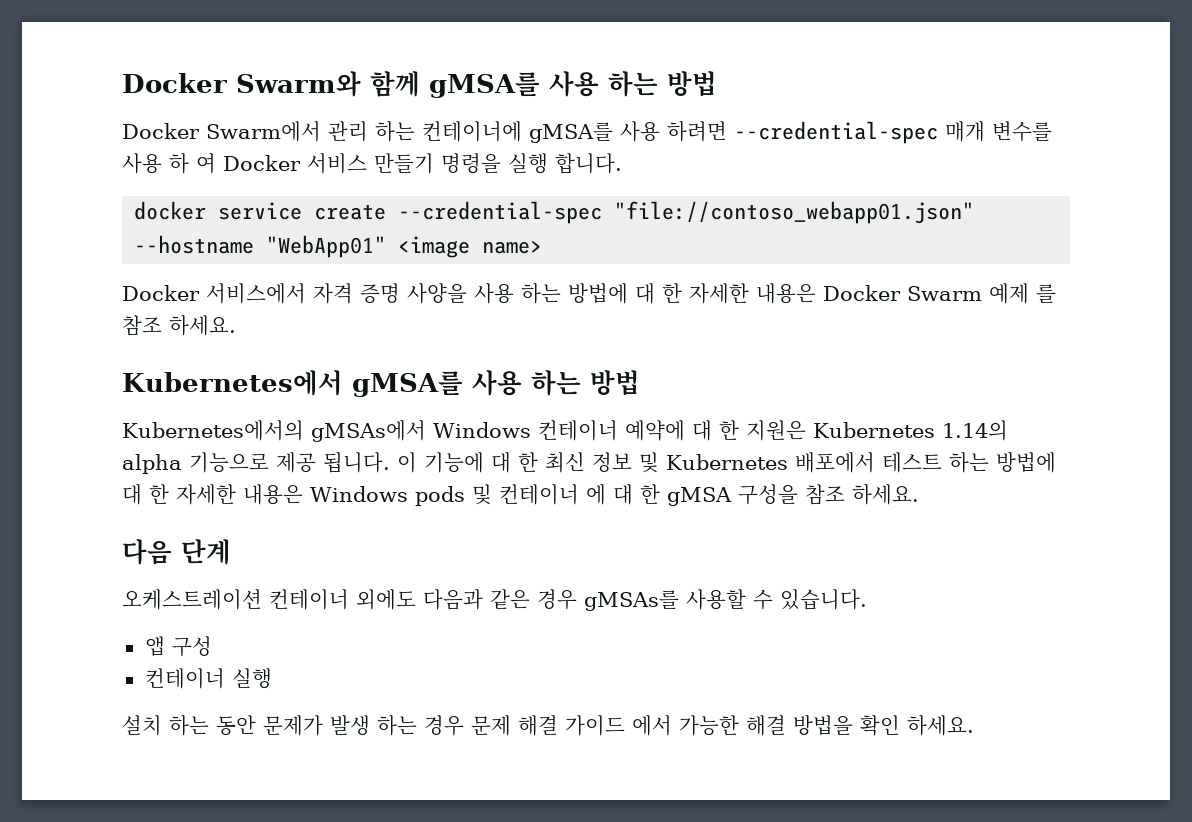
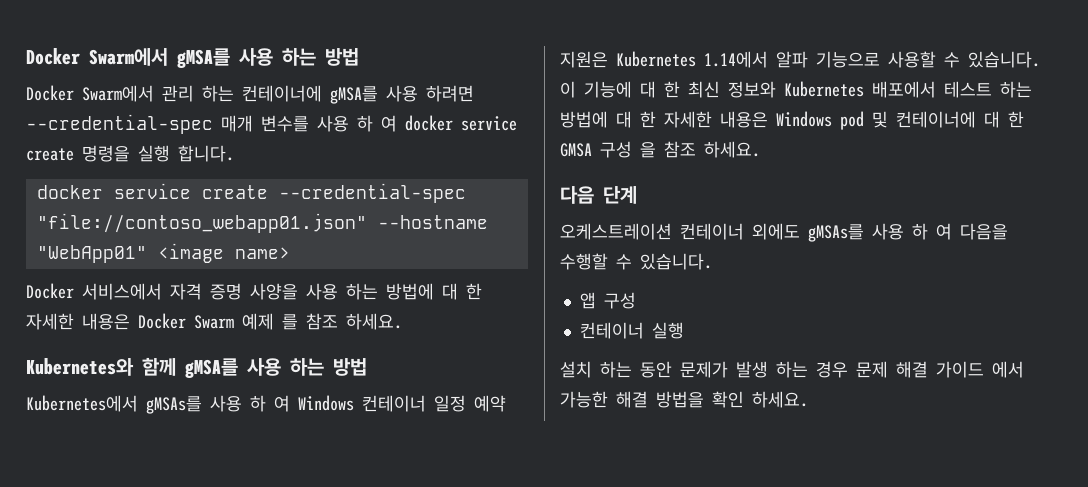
[122,71,420,97] Docker Swarm와 함께 -> [26,48,168,66] Docker Swarm에서
[223,153,434,174] Docker 서비스 만들기 -> [405,115,517,131] [26,148,74,161] docker service create
[122,370,640,397] [122,420,1008,442] [122,452,390,474] Kubernetes에서 gMSA를 사용 하는 방법 // Kubernetes에서의 gMSAs에서 Windows 컨테이너 예약에 대 한 지원은 Kubernetes 1.14의 alpha 기능으로 제공 됩니다. -> [26,357,367,378] [26,395,506,414] [560,51,1040,68] Kubernetes와 함께 gMSA를 사용 하는 방법 // Kubernetes에서 gMSAs를 사용 하 여 Windows 컨테이너 일정 예약 지원은 Kubernetes 1.14에서 알파 기능으로 사용할 수 있습니다.
[592,452,659,473] 정보 및 -> [728,81,776,98] 정보와
[415,484,798,506] pods 및 컨테이너 에 대 한 gMSA 구성을 -> [840,111,1024,130] [560,141,656,158] pod 및 컨테이너에 대 한 GMSA 구성 을
[423,589,746,611] 다음과 같은 경우 gMSAs를 사용할 -> [808,223,1008,242] [560,253,608,270] gMSAs를 사용 하 여 다음을 수행할

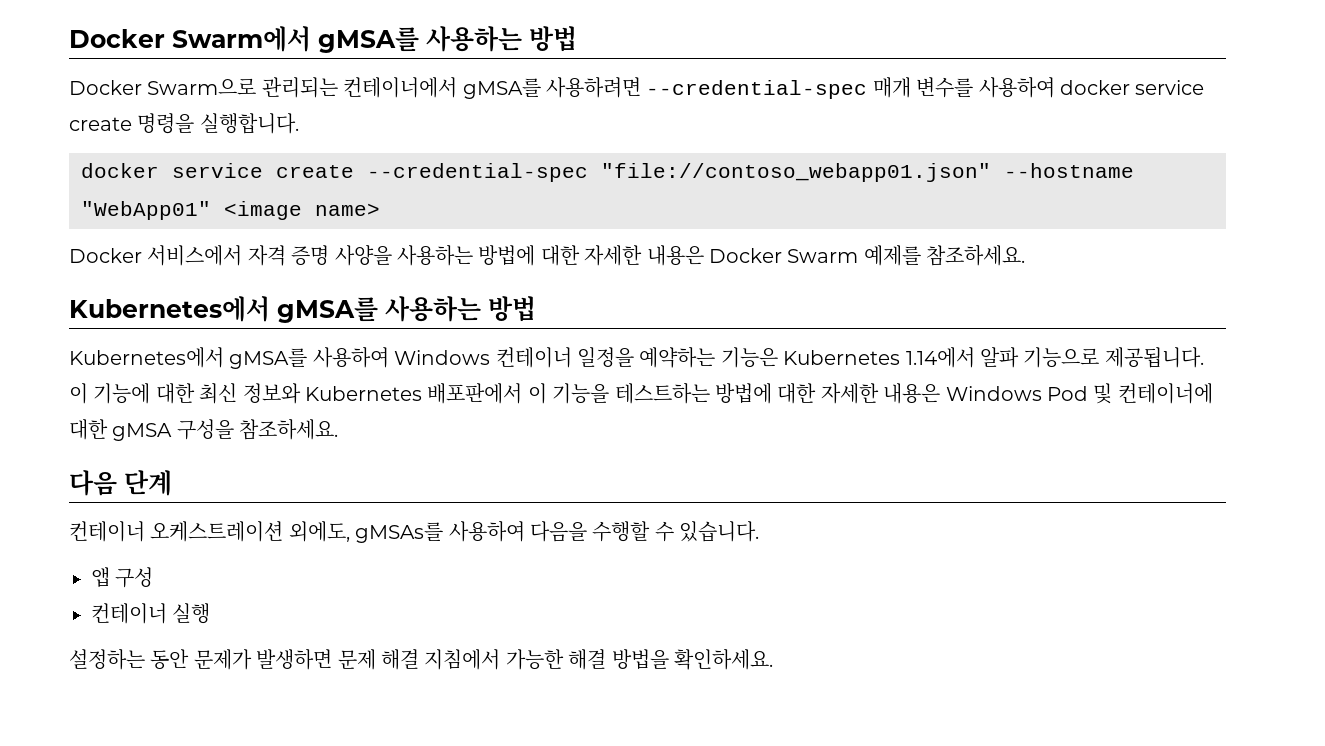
[239,48,316,66] 사용 하는 -> [426,26,522,52] 사용하는
[82,85,474,104] [26,114,397,134] Swarm에서 관리 하는 컨테이너에 gMSA를 사용 하려면 --credential-spec 매개 변수를 사용 하 여 -> [147,77,1055,99] Swarm으로 관리되는 컨테이너에서 gMSA를 사용하려면 --credential-spec 매개 변수를 사용하여
[138,145,234,162] 실행 합니다. -> [199,113,299,134] 실행합니다.
[306,283,482,300] [26,313,402,330] [26,357,367,378] [26,395,506,414] [560,51,1040,68] [560,81,1032,98] [560,111,656,128] 사용 하는 방법에 대 한 자세한 내용은 Docker Swarm 예제 를 참조 하세요. // Kubernetes와 함께 gMSA를 사용 하는 방법 // Kubernetes에서 gMSAs를 사용 하 여 Windows 컨테이너 일정 예약 지원은 Kubernetes 1.14에서 알파 기능으로 사용할 수 있습니다. 이 기능에 대 한 최신 정보와 Kubernetes 배포에서 테스트 하는 방법에 대 한 -> [397,245,1026,266] [69,296,536,323] [69,347,1204,369] [69,383,817,404] 사용하는 방법에 대한 자세한 내용은 Docker Swarm 예제를 참조하세요. // Kubernetes에서 gMSA를 사용하는 방법 // Kubernetes에서 gMSA를 사용하여 Windows 컨테이너 일정을 예약하는 기능은 Kubernetes 1.14에서 알파 기능으로 제공됩니다. 이 기능에 대한 최신 정보와 Kubernetes 배포판에서 이 기능을 테스트하는 방법에 대한
[840,111,864,130] pod -> [1046,386,1088,401] Pod
[984,111,1024,128] [560,141,760,158] [560,186,637,204] [560,223,952,242] 대 한 GMSA 구성 을 참조 하세요. // 다음 단계 // 오케스트레이션 컨테이너 외에도 gMSAs를 사용 하 여 -> [69,419,339,441] [69,470,172,496] [69,521,525,543] 대한 gMSA 구성을 참조하세요. // 다음 단계 // 컨테이너 오케스트레이션 외에도, gMSAs를 사용하여
[560,361,1024,378] 설치 하는 동안 문제가 발생 하는 경우 문제 해결 가이드 에서 -> [69,649,501,670] 설정하는 동안 문제가 발생하면 문제 해결 지침에서
[712,391,808,408] 확인 하세요. -> [673,649,773,670] 확인하세요.

